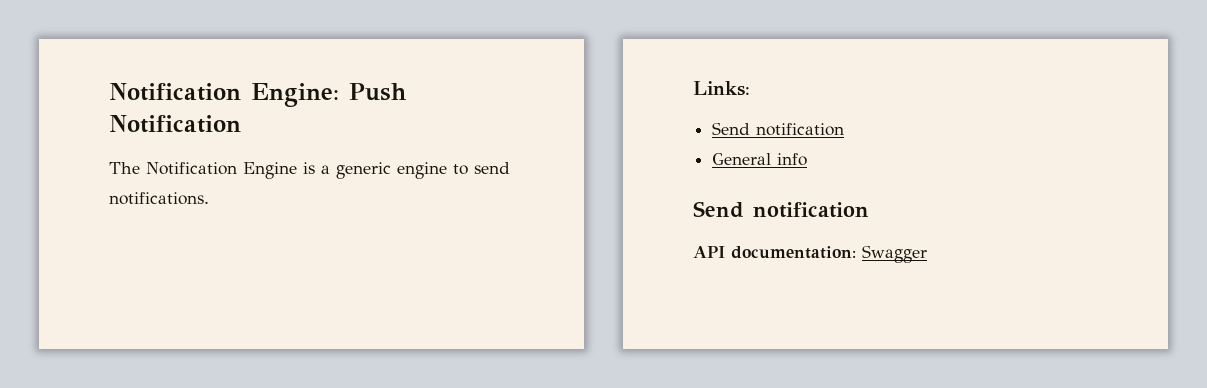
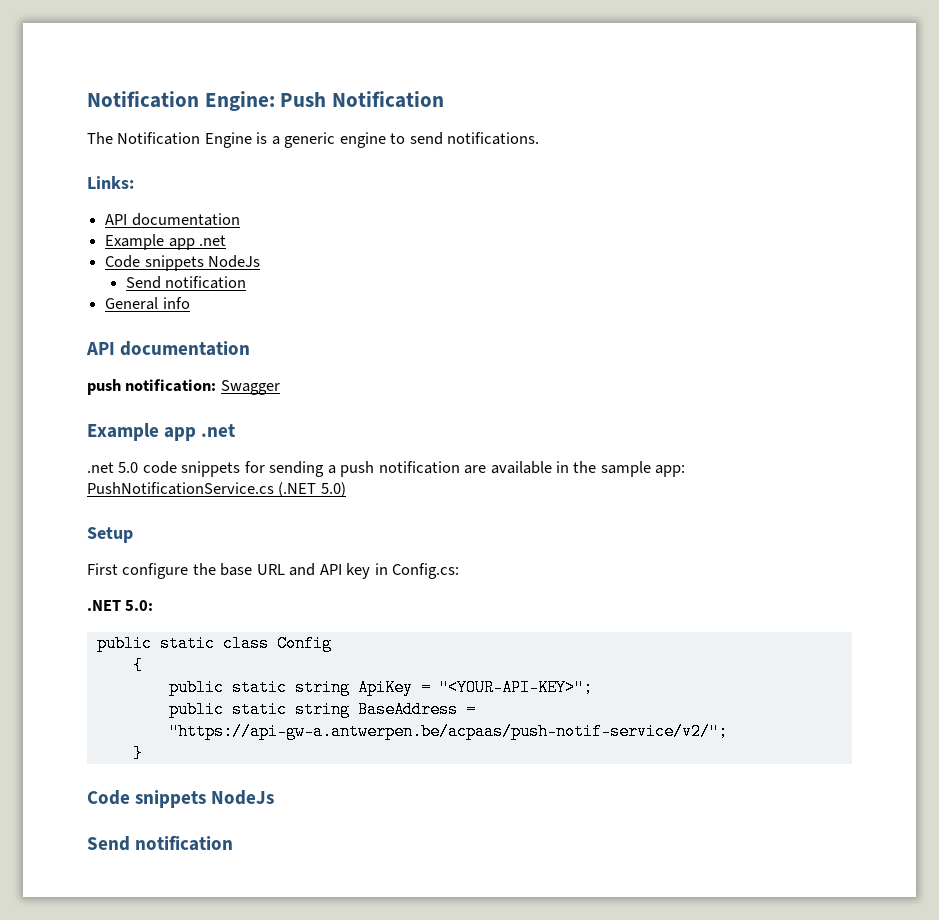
[712,122,845,136] [712,153,808,166] [693,201,869,218] [693,245,927,263] Send notification // General info // Send notification // API documentation: Swagger -> [105,213,240,226] [105,234,227,250] [105,255,261,271] [125,276,247,289] [105,297,190,310] [86,341,251,356] [87,379,280,395] [87,423,236,441] [87,461,686,477] [87,482,346,497] [87,527,133,543] [87,563,460,579] [87,600,154,611] [96,635,332,652] [132,657,143,674] [168,679,593,696] [168,701,476,718] [168,723,728,740] [132,745,143,762] [87,790,275,808] [87,835,234,851] API documentation // Example app .net // Code snippets NodeJs // Send notification // General info // API documentation // push notification: Swagger // Example app .net // .net 5.0 code snippets for sending a push notification are available in the sample app: PushNotificationService.cs (.NET 5.0) // Setup // First configure the base URL and API key in Config.cs: // .NET 5.0: // public static class Config // { // public static string ApiKey = "<YOUR-API-KEY>"; // public static string BaseAddress = "https://api-gw-a.antwerpen.be/acpaas/push-notif-service/v2/"; // } // Code snippets NodeJs // Send notification

